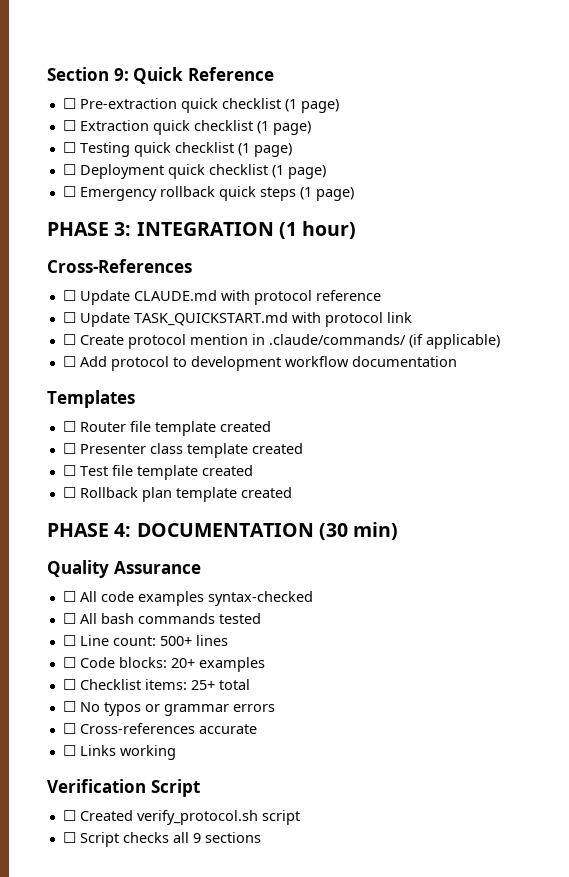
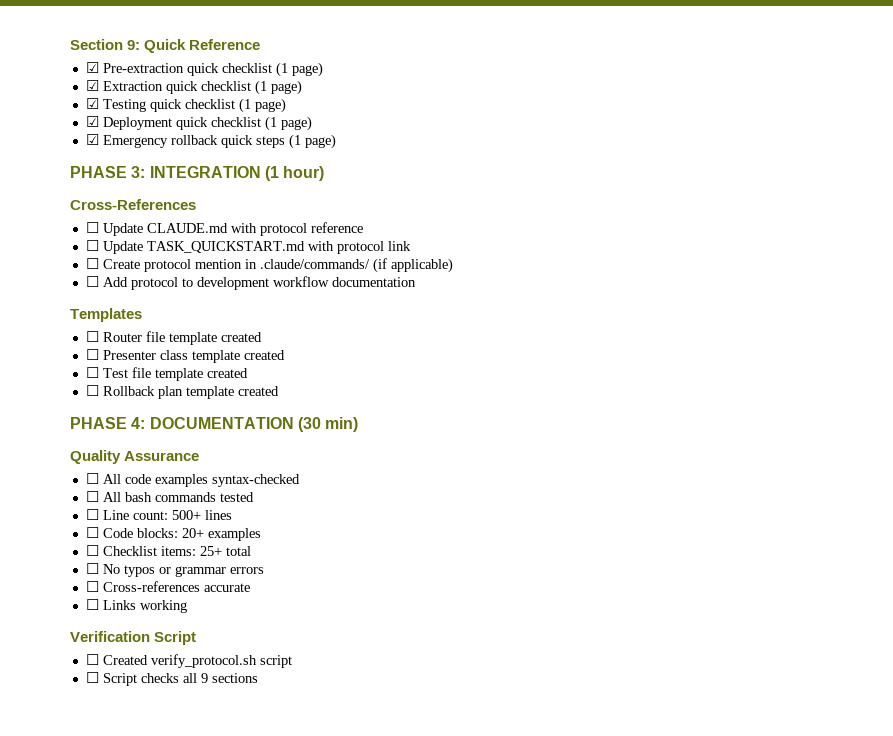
[62,98,76,109] ☐ -> [85,62,99,73] ☑
[62,120,76,131] ☐ -> [85,80,99,91] ☑
[62,142,76,153] ☐ -> [85,98,99,109] ☑
[62,164,76,175] ☐ -> [85,116,99,127] ☑
[62,186,76,197] ☐ -> [85,134,99,145] ☑

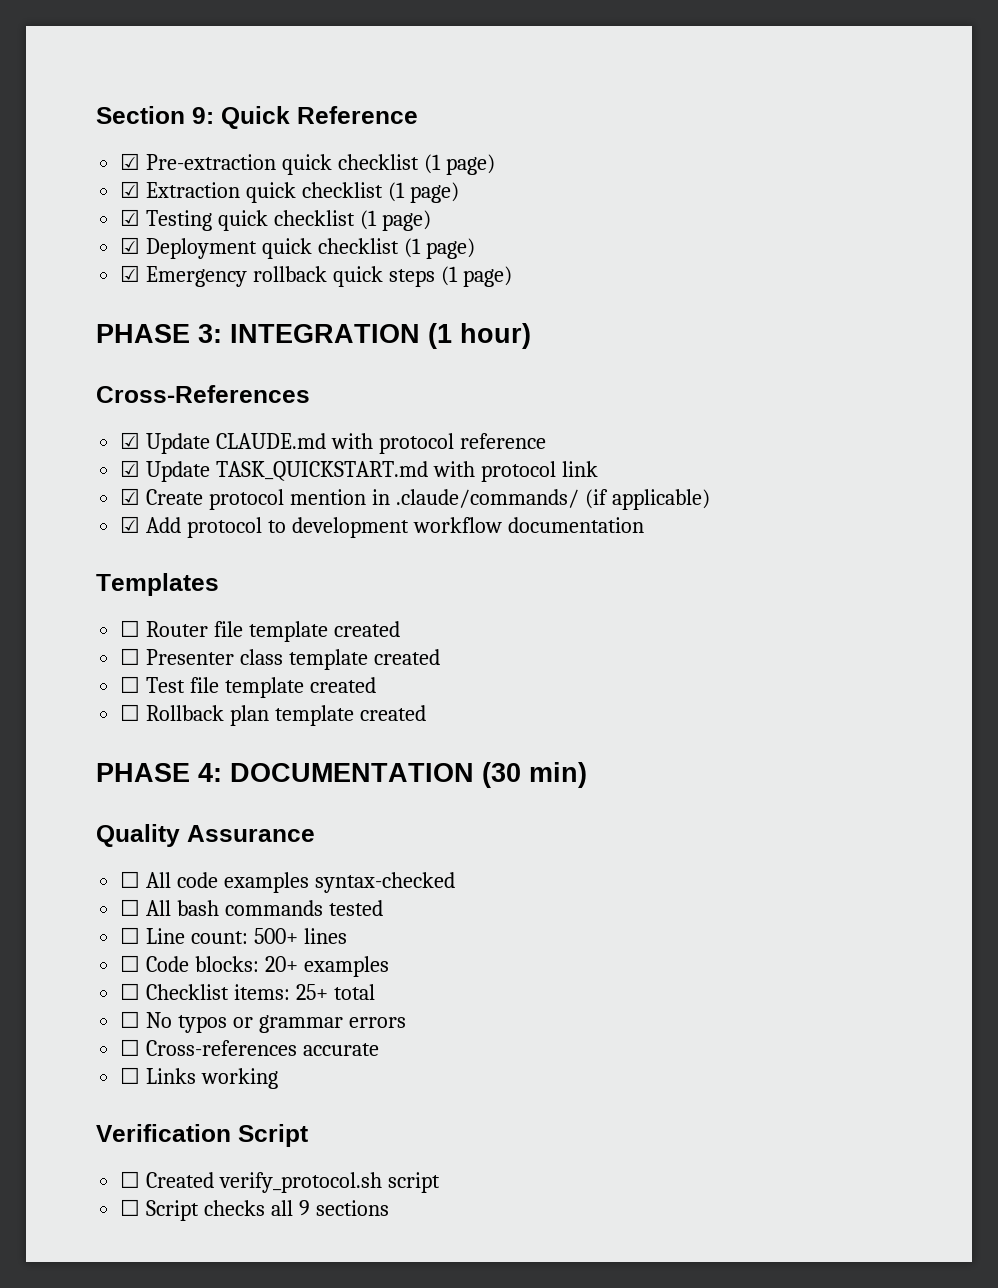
[85,222,99,233] ☐ -> [120,432,141,449] ☑
[85,240,99,251] ☐ -> [120,460,141,477] ☑
[85,258,99,269] ☐ -> [120,488,141,505] ☑
[85,276,99,287] ☐ -> [120,516,141,533] ☑

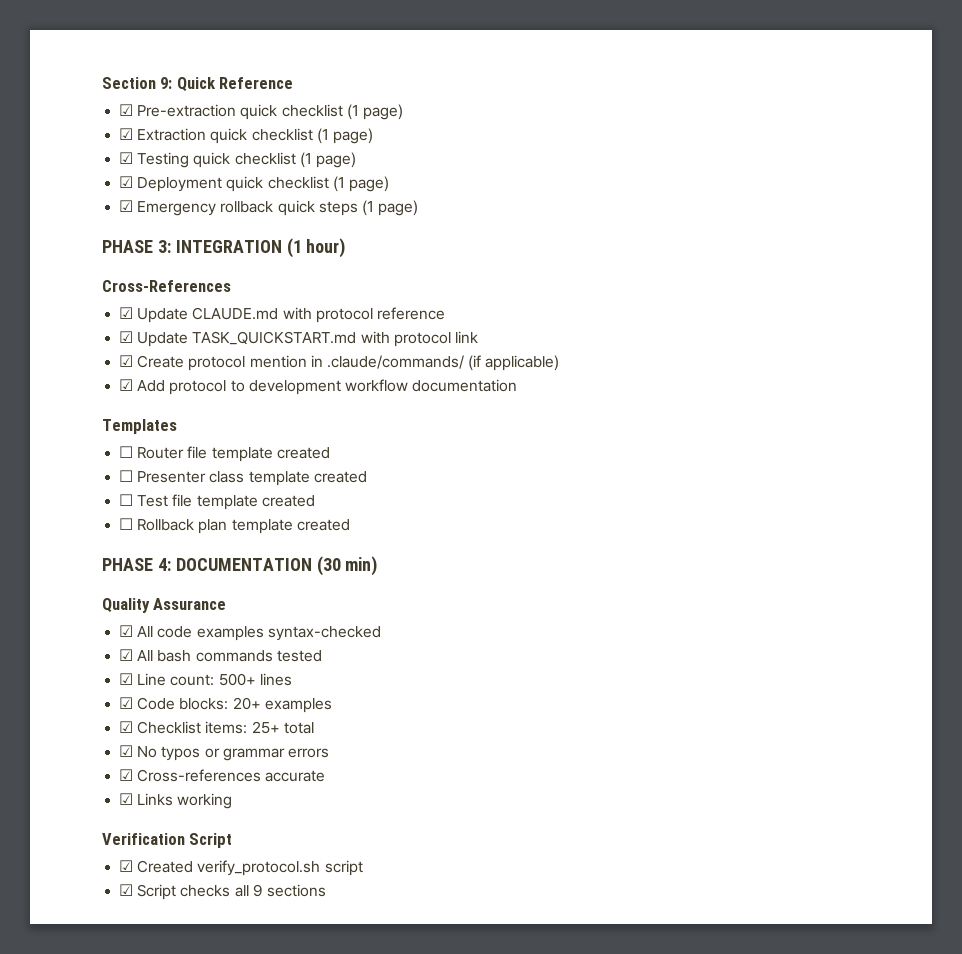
[120,871,141,888] ☐ -> [119,625,134,637] ☑
[120,899,141,916] ☐ -> [119,649,134,661] ☑
[120,927,141,944] ☐ -> [119,673,134,685] ☑
[120,955,141,972] ☐ -> [119,697,134,709] ☑
[120,983,141,1000] ☐ -> [119,721,134,733] ☑
[120,1011,141,1028] ☐ -> [119,745,134,757] ☑
[120,1039,141,1056] ☐ -> [119,769,134,781] ☑
[120,1067,141,1084] ☐ -> [119,793,134,805] ☑
[120,1171,141,1188] ☐ -> [119,860,134,872] ☑
[120,1199,141,1216] ☐ -> [119,884,134,896] ☑

